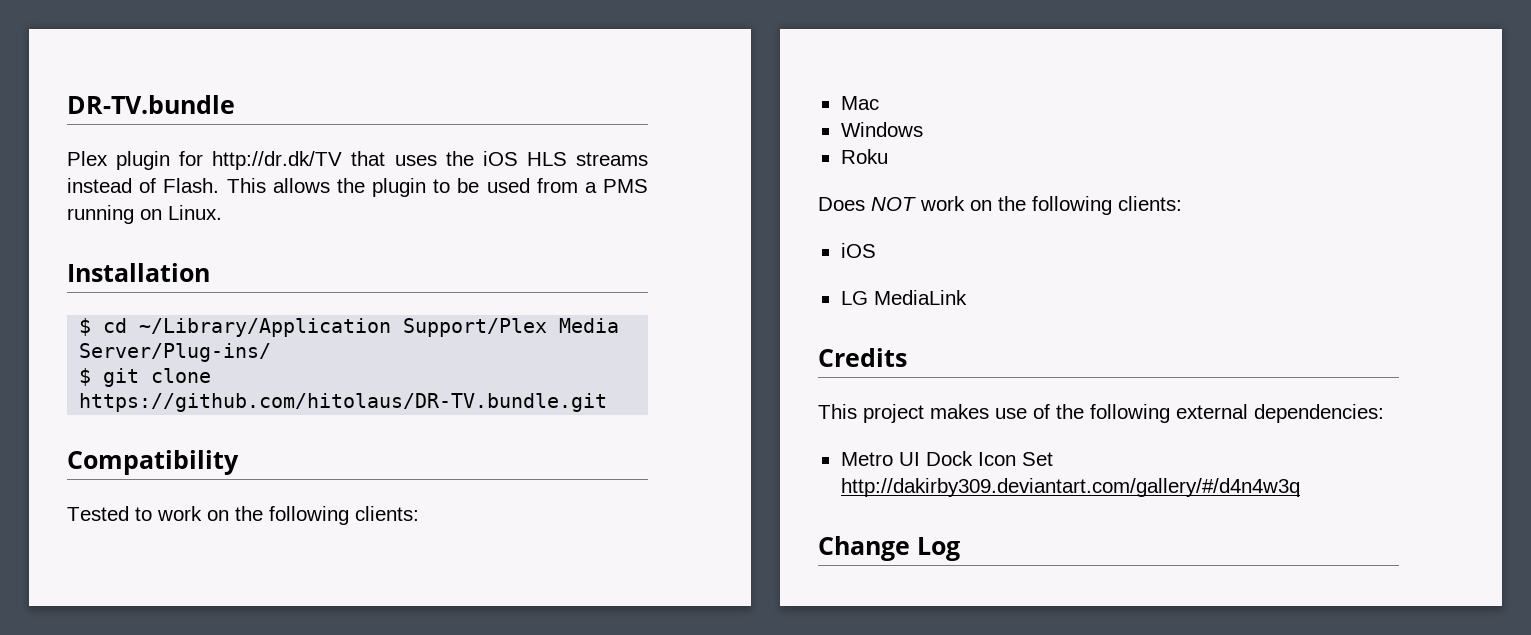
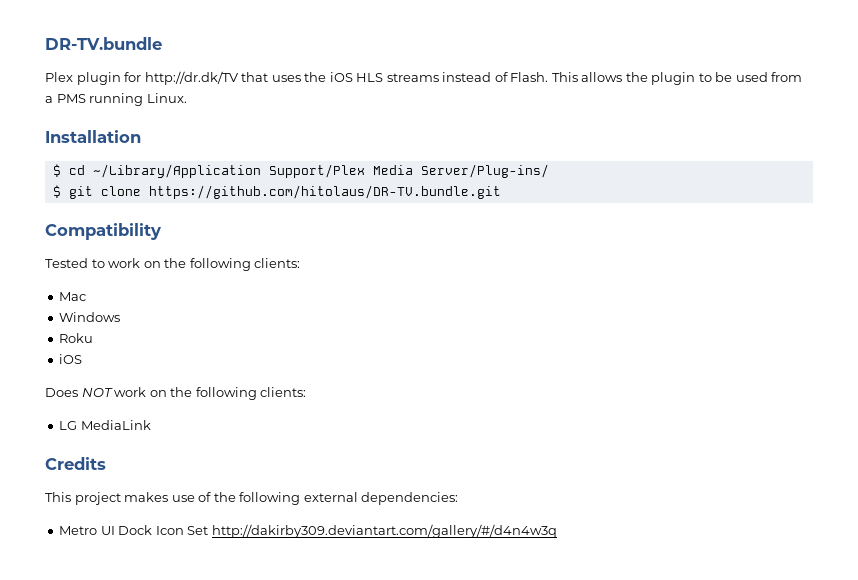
[140,209,162,220] on -> (144, 99) none
(888, 156) none -> [59,354,83,364] // iOS
[840,243,876,258] // iOS -> (307, 392) none
[818,536,960,561] // Change Log -> (557, 531) none

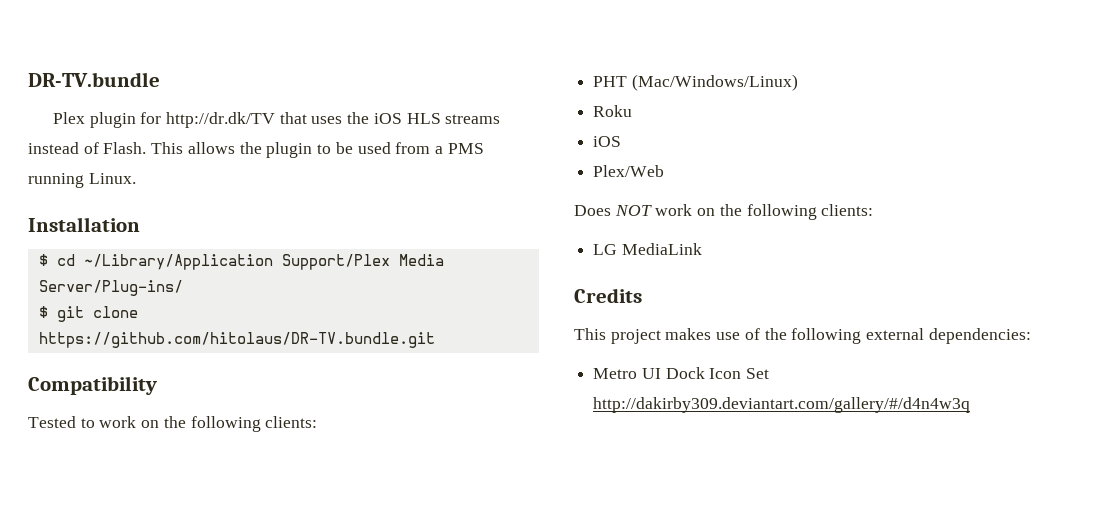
[59,292,87,301] [59,312,121,322] Mac // Windows -> [593,74,798,91] PHT (Mac/Windows/Linux)
(83, 359) none -> [593,165,665,177] // Plex/Web

